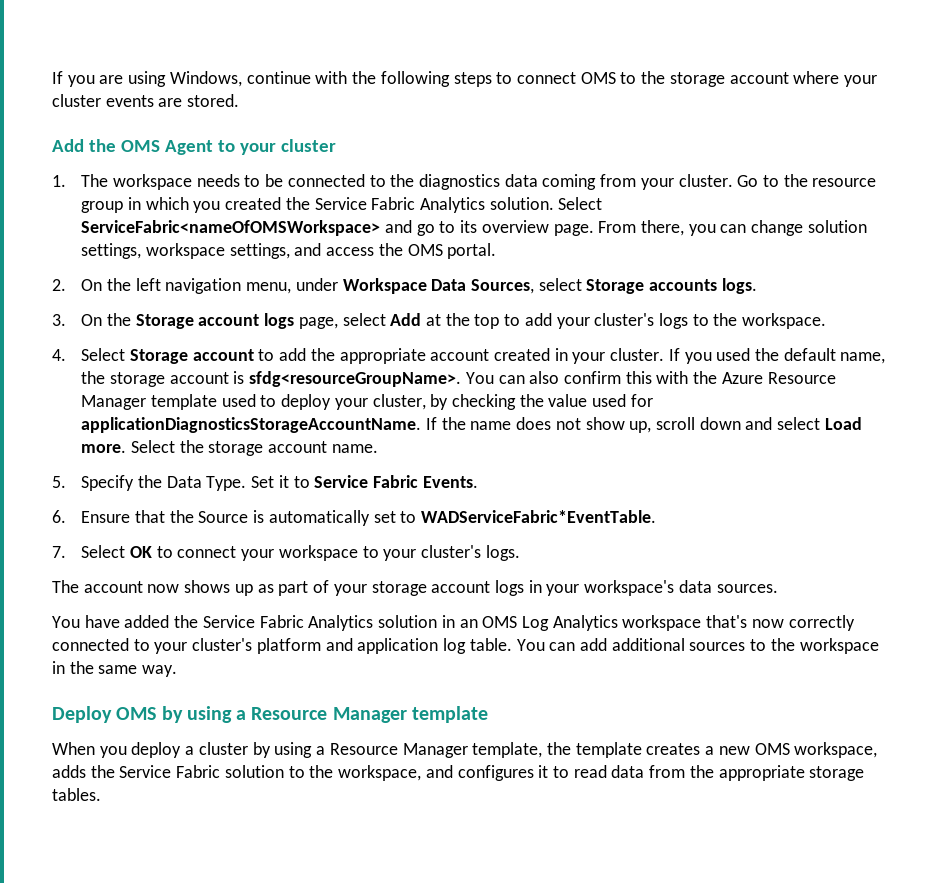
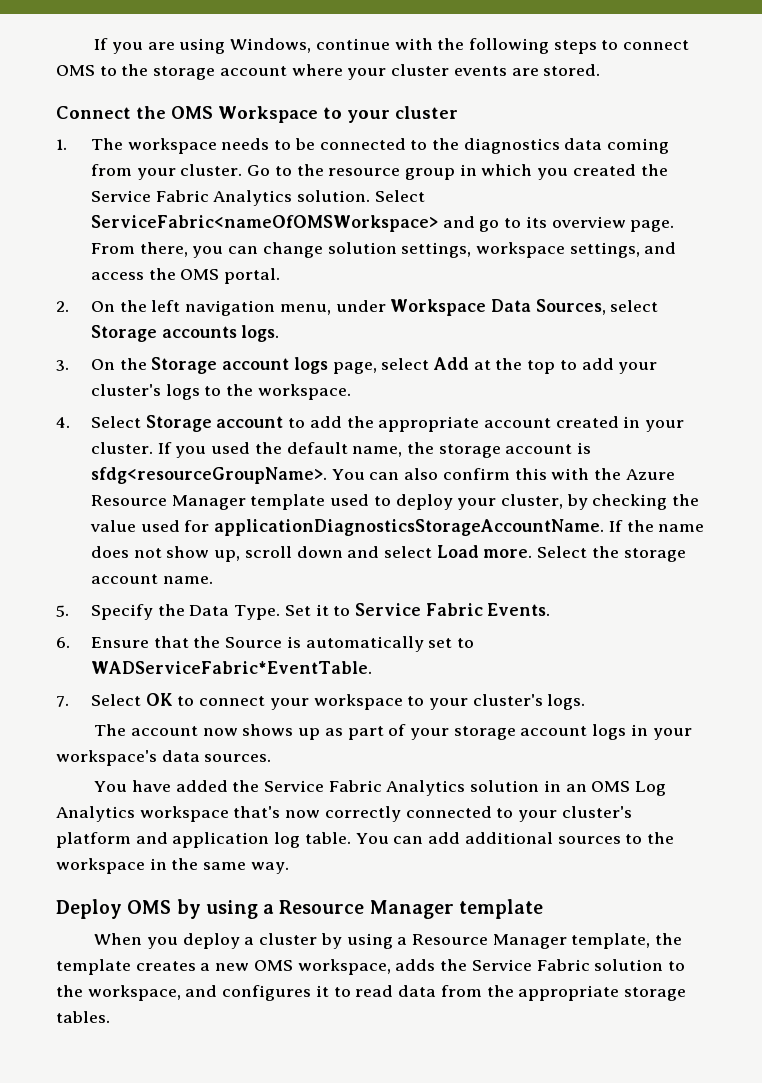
[52,139,213,155] Add the OMS Agent -> [56,106,318,123] Connect the OMS Workspace

